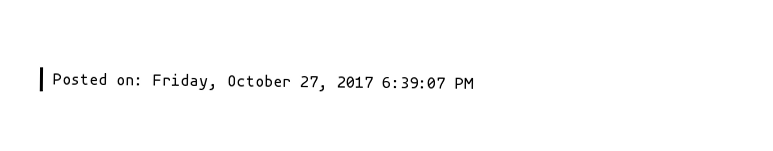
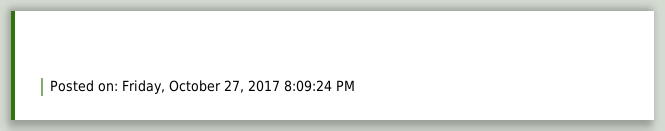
[380,76,445,89] 6:39:07 -> [284,80,333,92] 8:09:24

